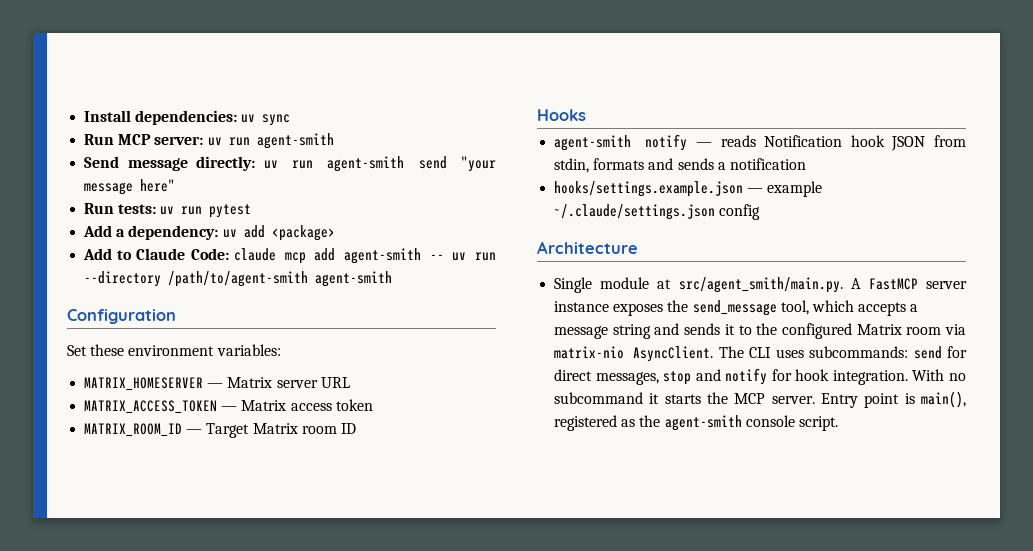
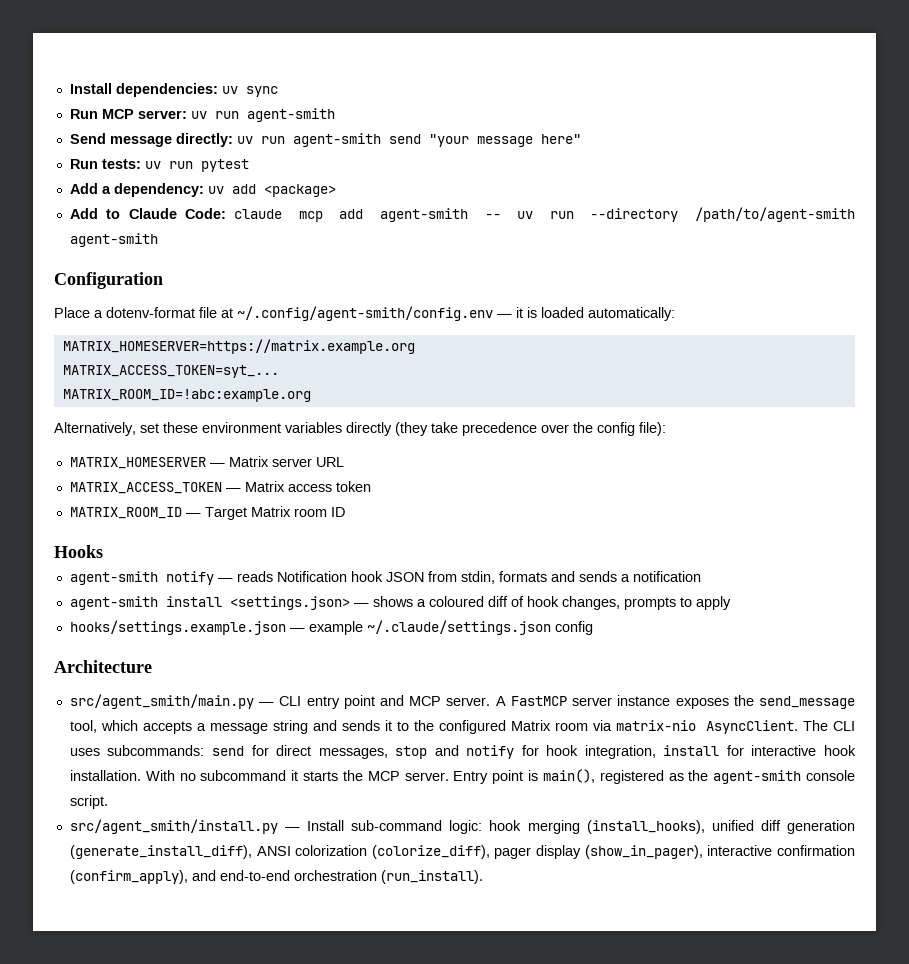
[67,344,281,356] Set these environment variables: -> [54,306,675,321] [62,339,415,354] [62,365,279,378] [62,389,311,402] [54,422,666,436] Place a dotenv-format file at ~/.config/agent-smith/config.env — it is loaded automatically: // MATRIX_HOMESERVER=https://matrix.example.org // MATRIX_ACCESS_TOKEN=syt_... // MATRIX_ROOM_ID=!abc:example.org // Alternatively, set these environment variables directly (they take precedence over the config file):
(806, 164) none -> [69,596,731,610] // agent-smith install <settings.json> — shows a coloured diff of hook changes, prompts to apply
[554,277,843,293] Single module at src/agent_smith/main.py. -> [69,694,491,709] src/agent_smith/main.py — CLI entry point and MCP server.
[832,370,908,385] integration. -> [584,745,856,759] [69,770,141,781] integration, install for interactive hook installation.
(838, 423) none -> [69,819,856,834] [69,845,856,859] [69,870,483,884] // src/agent_smith/install.py — Install sub-command logic: hook merging (install_hooks), unified diff generation (generate_install_diff), ANSI colorization (colorize_diff), pager display (show_in_pager), interactive confirmation (confirm_apply), and end-to-end orchestration (run_install).

